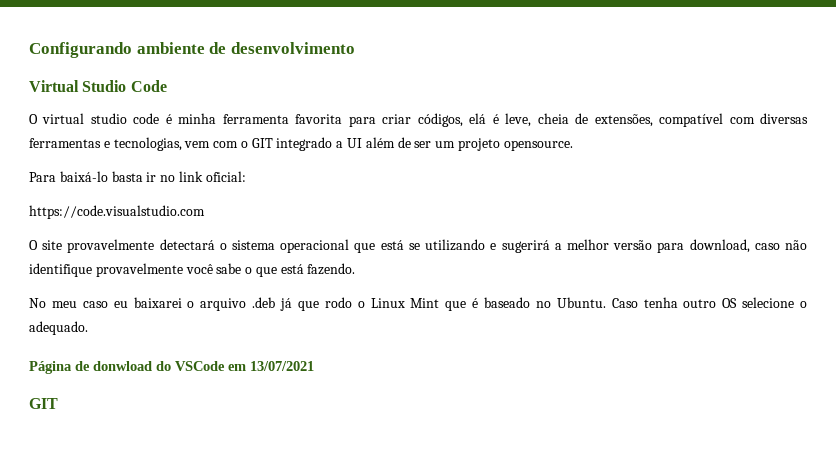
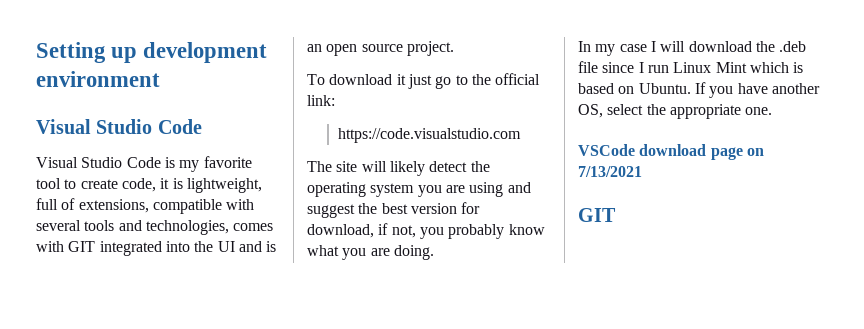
[29,42,355,58] [29,80,167,92] [29,113,809,127] [29,137,573,151] [29,171,246,182] [29,205,205,219] [29,239,808,253] [29,263,356,277] [29,297,807,311] [29,321,88,335] [29,361,314,374] Configurando ambiente de desenvolvimento // Virtual Studio Code // O virtual studio code é minha ferramenta favorita para criar códigos, elá é leve, cheia de extensões, compatível com diversas ferramentas e tecnologias, vem com o GIT integrado a UI além de ser um projeto opensource. // Para baixá-lo basta ir no link oficial: // https://code.visualstudio.com // O site provavelmente detectará o sistema operacional que está se utilizando e sugerirá a melhor versão para download, caso não identifique provavelmente você sabe o que está fazendo. // No meu caso eu baixarei o arquivo .deb já que rodo o Linux Mint que é baseado no Ubuntu. Caso tenha outro OS selecione o adequado. // Página de donwload do VSCode em 13/07/2021 -> [36,42,268,63] [36,71,160,87] [36,119,202,134] [36,156,252,172] [36,178,262,193] [36,198,255,214] [36,220,274,235] [36,241,277,256] [307,41,454,56] [307,73,541,89] [307,95,335,106] [338,128,522,143] [307,161,490,176] [307,182,531,197] [307,202,481,218] [307,223,545,239] [307,245,434,260] [578,41,807,56] [578,61,804,73] [578,82,820,98] [578,104,773,119] [578,144,764,160] [578,166,642,177] Setting up development environment // Visual Studio Code // Visual Studio Code is my favorite tool to create code, it is lightweight, full of extensions, compatible with several tools and technologies, comes with GIT integrated into the UI and is an open source project. // To download it just go to the official link: // https://code.visualstudio.com // The site will likely detect the operating system you are using and suggest the best version for download, if not, you probably know what you are doing. // In my case I will download the .deb file since I run Linux Mint which is based on Ubuntu. If you have another OS, select the appropriate one. // VSCode download page on 7/13/2021

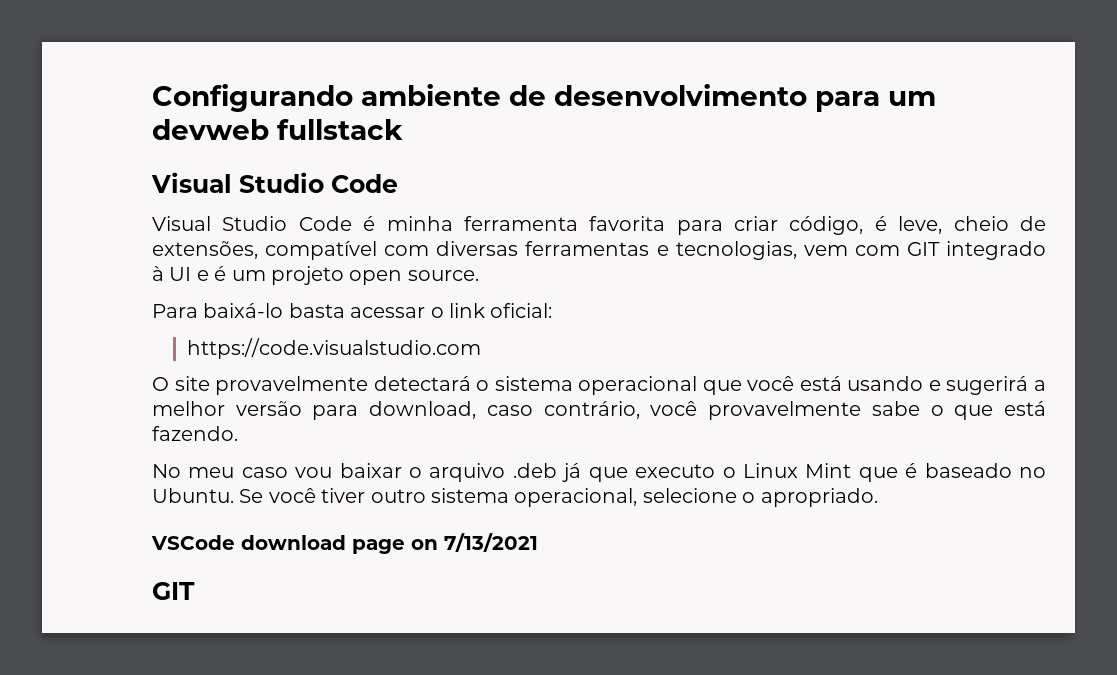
[36,42,268,63] [36,71,160,87] Setting up development environment -> [152,84,936,112] [152,119,403,140] Configurando ambiente de desenvolvimento para um devweb fullstack
[164,156,252,172] [36,178,262,193] [36,198,255,214] [36,220,274,235] [36,241,277,256] [307,41,454,56] [307,73,541,89] [307,95,335,106] [338,128,522,143] [307,161,490,176] [307,182,531,197] [307,202,481,218] [307,223,545,239] [307,245,434,260] [578,41,807,56] [578,61,804,73] [578,82,820,98] [578,104,773,119] is my favorite tool to create code, it is lightweight, full of extensions, compatible with several tools and technologies, comes with GIT integrated into the UI and is an open source project. // To download it just go to the official link: // https://code.visualstudio.com // The site will likely detect the operating system you are using and suggest the best version for download, if not, you probably know what you are doing. // In my case I will download the .deb file since I run Linux Mint which is based on Ubuntu. If you have another OS, select the appropriate one. -> [363,216,1046,235] [152,241,1046,260] [152,266,479,285] [152,303,553,318] [187,338,482,359] [152,376,1046,395] [152,401,1047,420] [152,426,238,441] [152,463,1046,482] [152,488,878,507] é minha ferramenta favorita para criar código, é leve, cheio de extensões, compatível com diversas ferramentas e tecnologias, vem com GIT integrado à UI e é um projeto open source. // Para baixá-lo basta acessar o link oficial: // https://code.visualstudio.com // O site provavelmente detectará o sistema operacional que você está usando e sugerirá a melhor versão para download, caso contrário, você provavelmente sabe o que está fazendo. // No meu caso vou baixar o arquivo .deb já que executo o Linux Mint que é baseado no Ubuntu. Se você tiver outro sistema operacional, selecione o apropriado.

